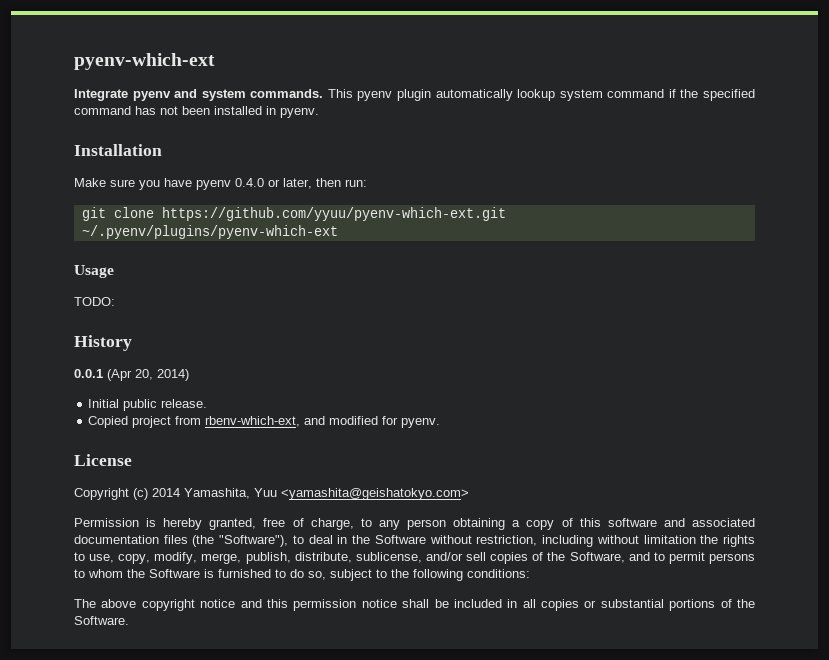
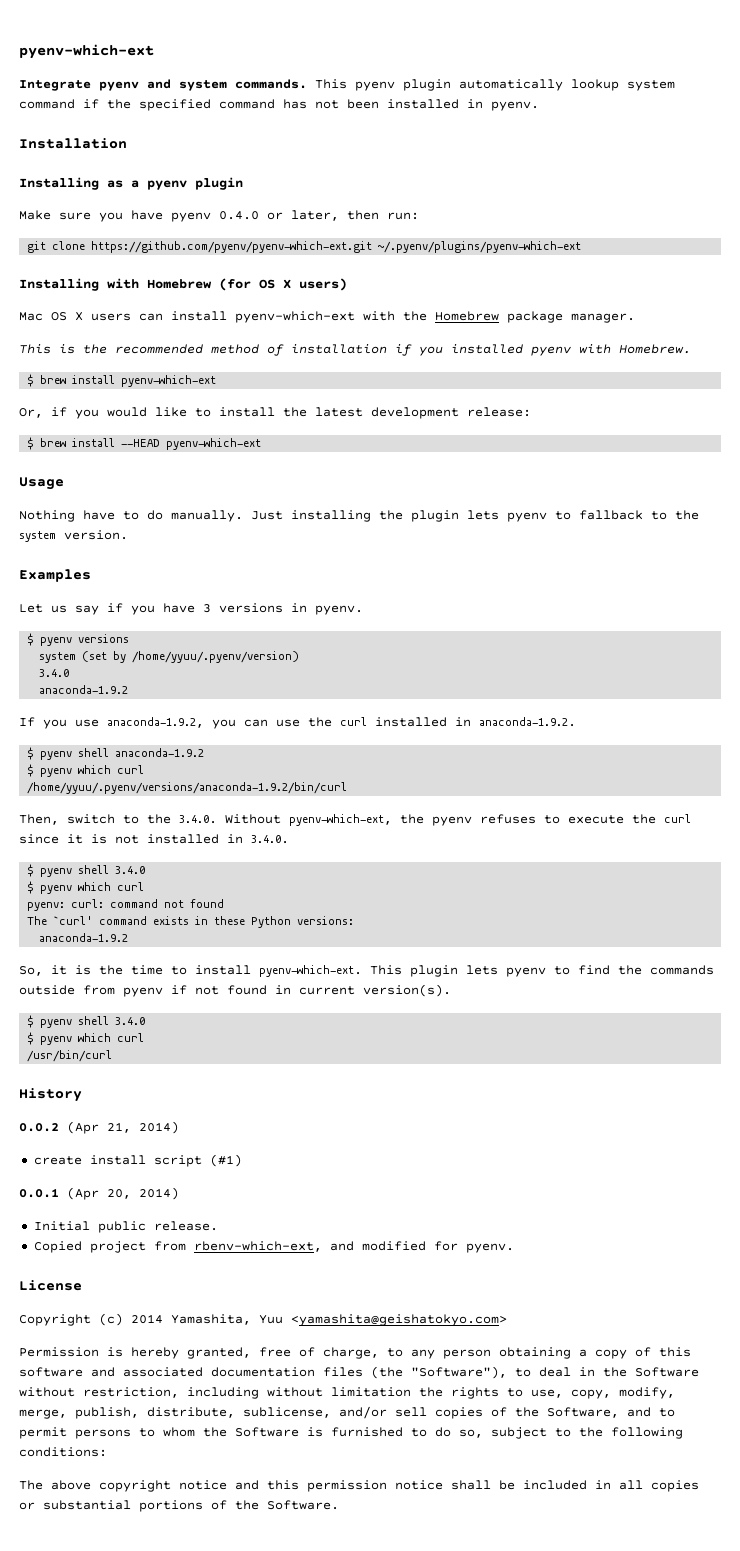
(162, 150) none -> [19,177,243,190] // Installing as a pyenv plugin
[161,207,506,221] https://github.com/yyuu/pyenv-which-ext.git -> [91,241,373,253] https://github.com/pyenv/pyenv-which-ext.git
[74,265,114,278] [74,297,115,306] [74,335,132,351] Usage // TODO: // History -> [19,278,347,291] [19,311,635,323] [19,344,691,356] [27,374,217,387] [19,407,531,419] [27,437,262,450] [19,477,64,490] [19,510,699,522] [19,530,128,542] [19,569,91,582] [19,603,363,615] [27,633,130,646] [39,651,300,663] [39,669,70,677] [39,685,129,694] [19,717,576,729] [27,747,205,760] [27,764,145,777] [27,782,348,794] [19,814,691,826] [19,834,289,844] [27,864,146,877] [27,881,145,894] [27,899,225,911] [27,916,355,928] [39,933,129,942] [19,965,714,977] [19,984,451,997] [27,1015,146,1028] [27,1032,145,1045] [27,1050,113,1062] [19,1088,82,1102] [19,1121,179,1134] [33,1154,242,1167] Installing with Homebrew (for OS X users) // Mac OS X users can install pyenv-which-ext with the Homebrew package manager. // This is the recommended method of installation if you installed pyenv with Homebrew. // $ brew install pyenv-which-ext // Or, if you would like to install the latest development release: // $ brew install --HEAD pyenv-which-ext // Usage // Nothing have to do manually. Just installing the plugin lets pyenv to fallback to the system version. // Examples // Let us say if you have 3 versions in pyenv. // $ pyenv versions // system (set by /home/yyuu/.pyenv/version) // 3.4.0 // anaconda-1.9.2 // If you use anaconda-1.9.2, you can use the curl installed in anaconda-1.9.2. // $ pyenv shell anaconda-1.9.2 // $ pyenv which curl // /home/yyuu/.pyenv/versions/anaconda-1.9.2/bin/curl // Then, switch to the 3.4.0. Without pyenv-which-ext, the pyenv refuses to execute the curl since it is not installed in 3.4.0. // $ pyenv shell 3.4.0 // $ pyenv which curl // pyenv: curl: command not found // The `curl' command exists in these Python versions: // anaconda-1.9.2 // So, it is the time to install pyenv-which-ext. This plugin lets pyenv to find the commands outside from pyenv if not found in current version(s). // $ pyenv shell 3.4.0 // $ pyenv which curl // /usr/bin/curl // History // 0.0.2 (Apr 21, 2014) // create install script (#1)

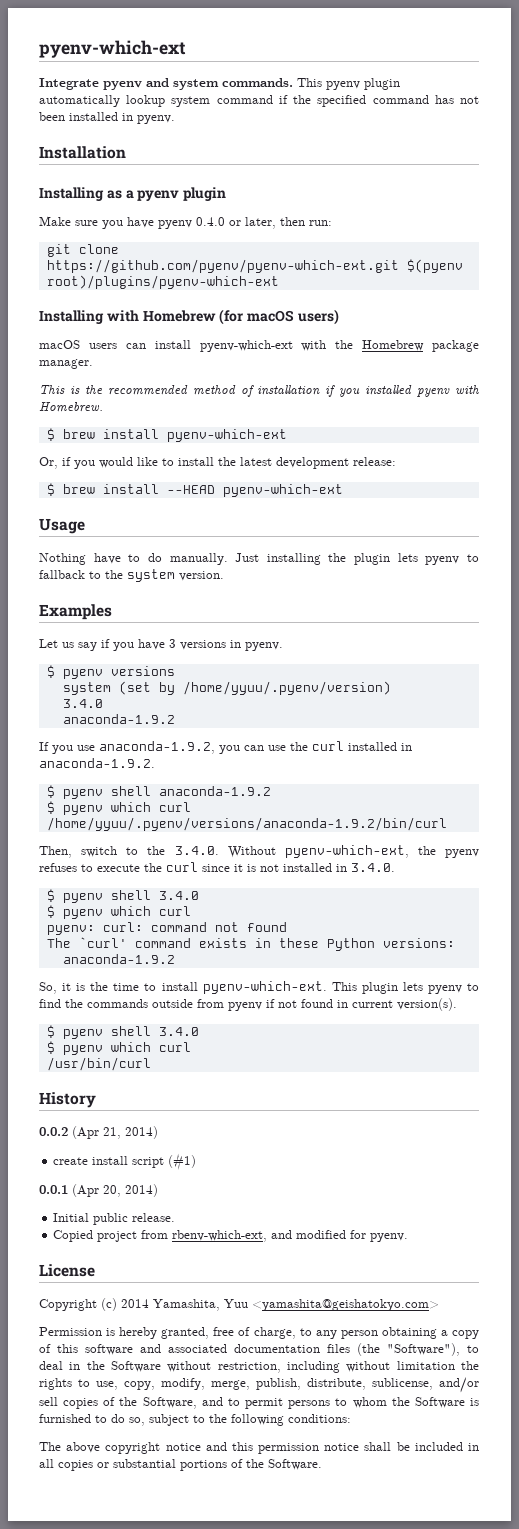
[378,241,582,253] ~/.pyenv/plugins/pyenv-which-ext -> [406,259,463,273] [46,275,279,289] $(pyenv root)/plugins/pyenv-which-ext
[259,279,291,289] OS X -> [247,310,295,322] macOS
[19,312,83,321] Mac OS X -> [39,340,80,349] macOS

